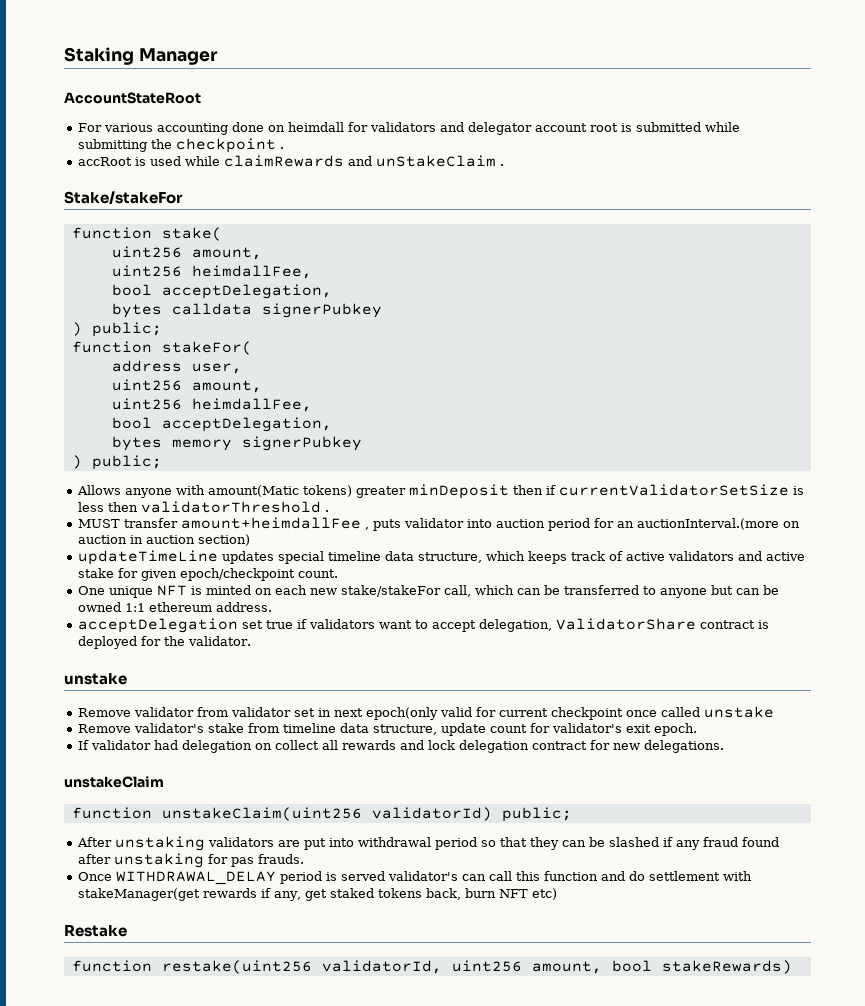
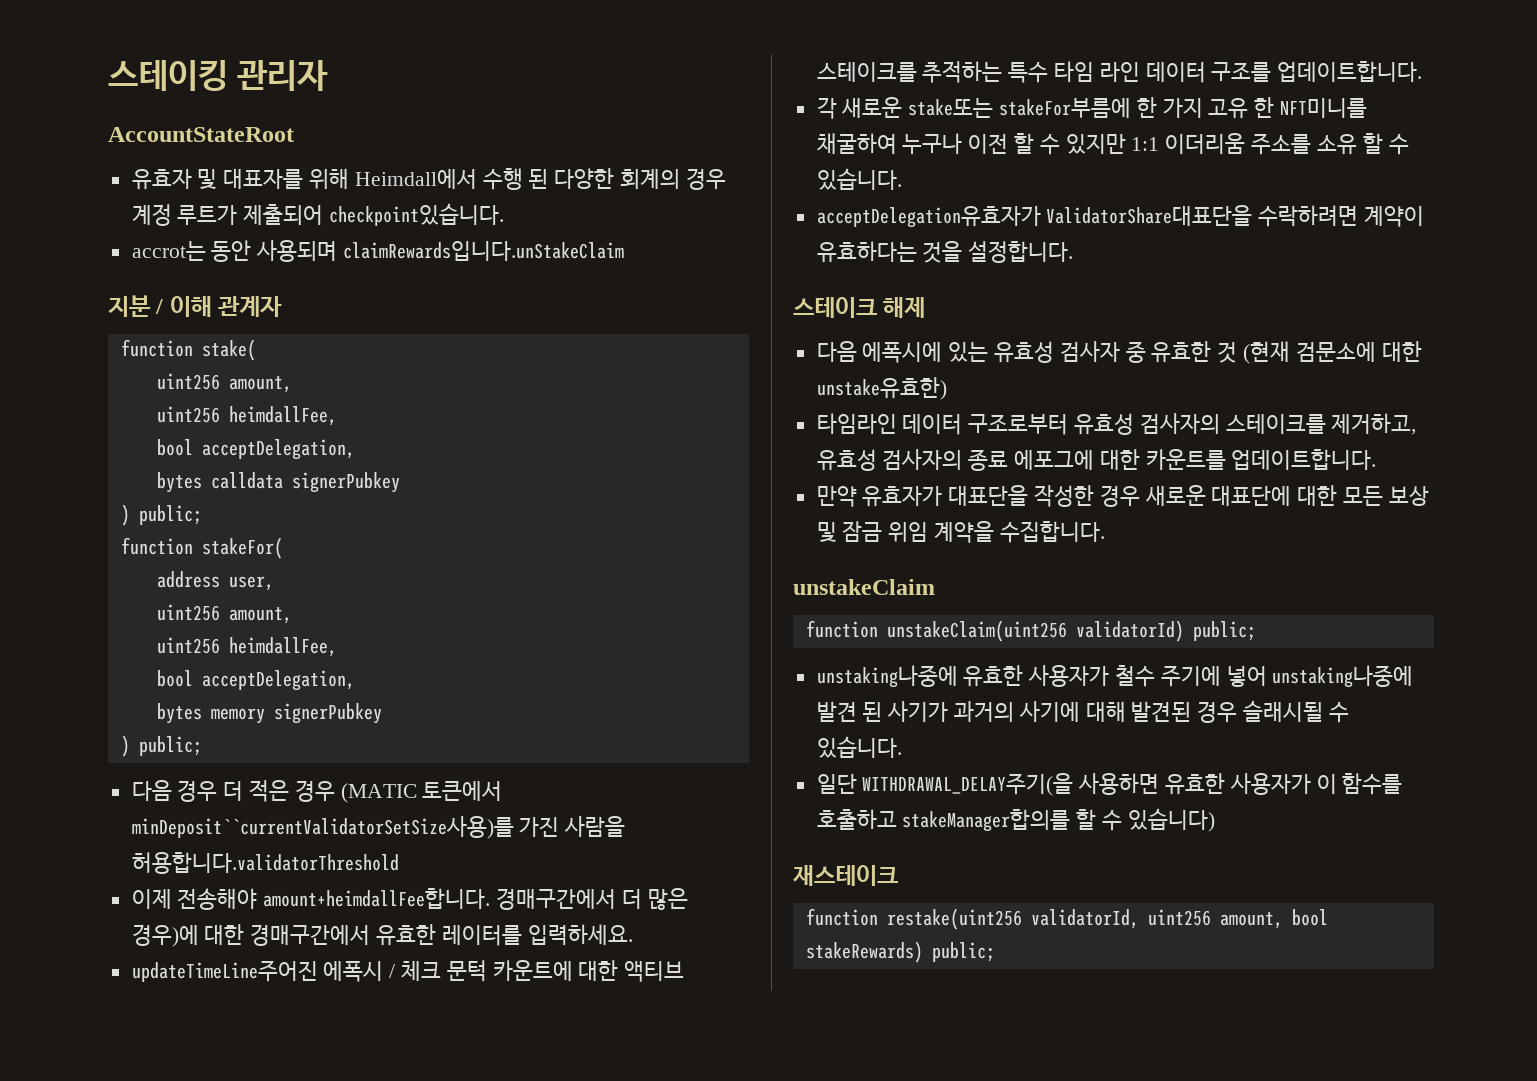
[64,47,218,65] Staking Manager -> [108,60,329,91] 스테이킹 관리자
[78,122,741,135] [78,138,285,153] [78,155,505,167] [64,191,183,204] For various accounting done on heimdall for validators and delegator account root is submitted while submitting the checkpoint . // accRoot is used while claimRewards and unStakeClaim . // Stake/stakeFor -> [131,168,726,190] [131,203,505,226] [131,240,625,262] [108,295,283,317] 유효자 및 대표자를 위해 Heimdall에서 수행 된 다양한 회계의 경우 계정 루트가 제출되어 checkpoint있습니다. // accrot는 동안 사용되며 claimRewards입니다.unStakeClaim // 지분 / 이해 관계자
[77,484,805,499] [78,501,330,513] [78,517,801,531] [78,534,251,546] [78,550,806,565] [78,568,339,581] [78,585,780,598] [78,602,273,612] [78,618,770,633] [78,636,252,649] [64,673,127,685] [78,706,775,720] [78,723,698,736] [78,740,725,753] Allows anyone with amount(Matic tokens) greater minDeposit then if currentValidatorSetSize is less then validatorThreshold . // MUST transfer amount+heimdallFee , puts validator into auction period for an auctionInterval.(more on auction in auction section) // updateTimeLine updates special timeline data structure, which keeps track of active validators and active stake for given epoch/checkpoint count. // One unique NFT is minted on each new stake/stakeFor call, which can be transferred to anyone but can be owned 1:1 ethereum address. // acceptDelegation set true if validators want to accept delegation, ValidatorShare contract is deployed for the validator. // unstake // Remove validator from validator set in next epoch(only valid for current checkpoint once called unstake // Remove validator's stake from timeline data structure, update count for validator's exit epoch. // If validator had delegation on collect all rewards and lock delegation contract for new delegations. -> [131,780,503,803] [131,816,626,839] [131,852,399,874] [131,888,688,910] [131,924,633,947] [131,960,685,982] [816,61,1423,83] [816,97,1368,119] [816,133,1409,155] [816,168,902,190] [816,205,1425,228] [816,241,1074,263] [793,297,926,318] [816,341,1422,364] [816,377,947,400] [816,413,1417,435] [816,449,1377,471] [816,485,1429,507] [816,521,1105,543] 다음 경우 더 적은 경우 (MATIC 토큰에서 minDeposit``currentValidatorSetSize사용)를 가진 사람을 허용합니다.validatorThreshold // 이제 전송해야 amount+heimdallFee합니다. 경매구간에서 더 많은 경우)에 대한 경매구간에서 유효한 레이터를 입력하세요. // updateTimeLine주어진 에폭시 / 체크 문턱 카운트에 대한 액티브 스테이크를 추적하는 특수 타임 라인 데이터 구조를 업데이트합니다. // 각 새로운 stake또는 stakeFor부름에 한 가지 고유 한 NFT미니를 채굴하여 누구나 이전 할 수 있지만 1:1 이더리움 주소를 소유 할 수 있습니다. // acceptDelegation유효자가 ValidatorShare대표단을 수락하려면 계약이 유효하다는 것을 설정합니다. // 스테이크 해제 // 다음 에폭시에 있는 유효성 검사자 중 유효한 것 (현재 검문소에 대한 unstake유효한) // 타임라인 데이터 구조로부터 유효성 검사자의 스테이크를 제거하고, 유효성 검사자의 종료 에포그에 대한 카운트를 업데이트합니다. // 만약 유효자가 대표단을 작성한 경우 새로운 대표단에 대한 모든 보상 및 잠금 위임 계약을 수집합니다.
[77,836,780,851] [78,853,305,868] [78,871,753,885] [78,888,558,901] [64,924,127,937] After unstaking validators are put into withdrawal period so that they can be slashed if any fraud found after unstaking for pas frauds. // Once WITHDRAWAL_DELAY period is served validator's can call this function and do settlement with stakeManager(get rewards if any, get staked tokens back, burn NFT etc) // Restake -> [816,665,1414,688] [816,700,1349,723] [816,736,902,758] [816,773,1403,796] [816,808,1215,832] [793,865,898,886] unstaking나중에 유효한 사용자가 철수 주기에 넣어 unstaking나중에 발견 된 사기가 과거의 사기에 대해 발견된 경우 슬래시될 수 있습니다. // 일단 WITHDRAWAL_DELAY주기(을 사용하면 유효한 사용자가 이 함수를 호출하고 stakeManager합의를 할 수 있습니다) // 재스테이크
(792, 967) none -> [931,942,995,962] public;

